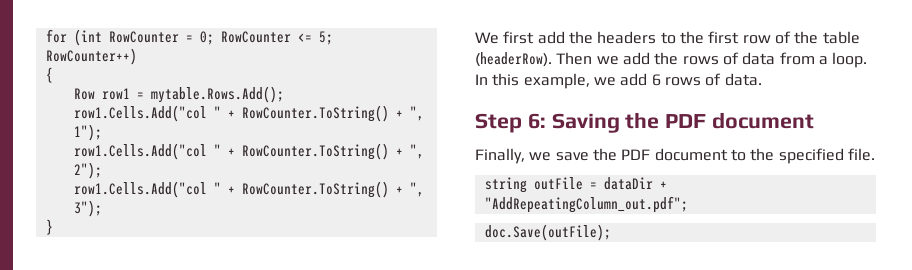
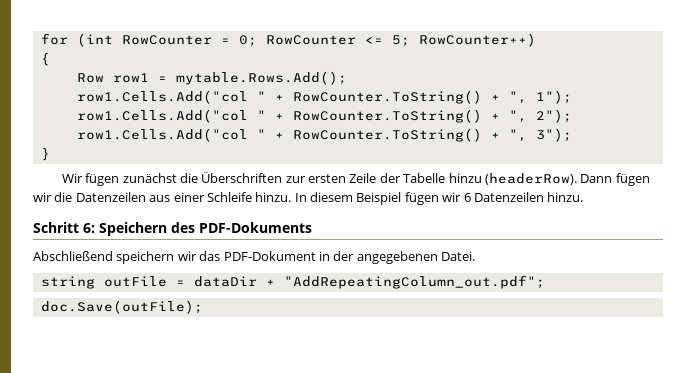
[475,31,860,44] [475,52,868,68] [475,73,762,89] [475,112,815,133] [475,148,875,164] We first add the headers to the first row of the table (headerRow). Then we add the rows of data from a loop. In this example, we add 6 rows of data. // Step 6: Saving the PDF document // Finally, we save the PDF document to the specified file. -> [61,172,650,186] [33,192,584,205] [33,222,312,236] [33,251,475,264] Wir fügen zunächst die Überschriften zur ersten Zeile der Tabelle hinzu (headerRow). Dann fügen wir die Datenzeilen aus einer Schleife hinzu. In diesem Beispiel fügen wir 6 Datenzeilen hinzu. // Schritt 6: Speichern des PDF-Dokuments // Abschließend speichern wir das PDF-Dokument in der angegebenen Datei.

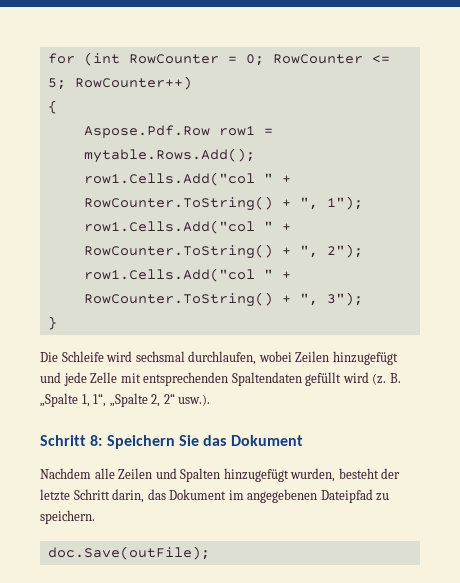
[76,73,104,83] Row -> [83,125,210,138] Aspose.Pdf.Row
[61,172,650,186] [33,192,584,205] [33,222,312,236] [33,251,475,264] [40,275,545,289] Wir fügen zunächst die Überschriften zur ersten Zeile der Tabelle hinzu (headerRow). Dann fügen wir die Datenzeilen aus einer Schleife hinzu. In diesem Beispiel fügen wir 6 Datenzeilen hinzu. // Schritt 6: Speichern des PDF-Dokuments // Abschließend speichern wir das PDF-Dokument in der angegebenen Datei. // string outFile = dataDir + "AddRepeatingColumn_out.pdf"; -> [40,351,398,365] [40,372,401,386] [40,393,211,407] [40,435,303,449] [40,468,401,482] [40,489,390,503] [40,510,95,524] Die Schleife wird sechsmal durchlaufen, wobei Zeilen hinzugefügt und jede Zelle mit entsprechenden Spaltendaten gefüllt wird (z. B. „Spalte 1, 1“, „Spalte 2, 2“ usw.). // Schritt 8: Speichern Sie das Dokument // Nachdem alle Zeilen und Spalten hinzugefügt wurden, besteht der letzte Schritt darin, das Dokument im angegebenen Dateipfad zu speichern.

